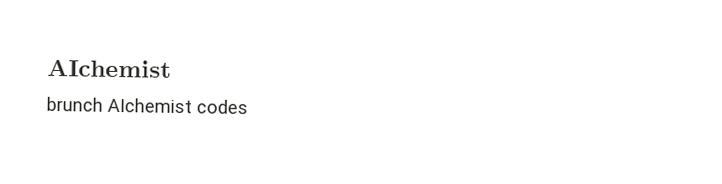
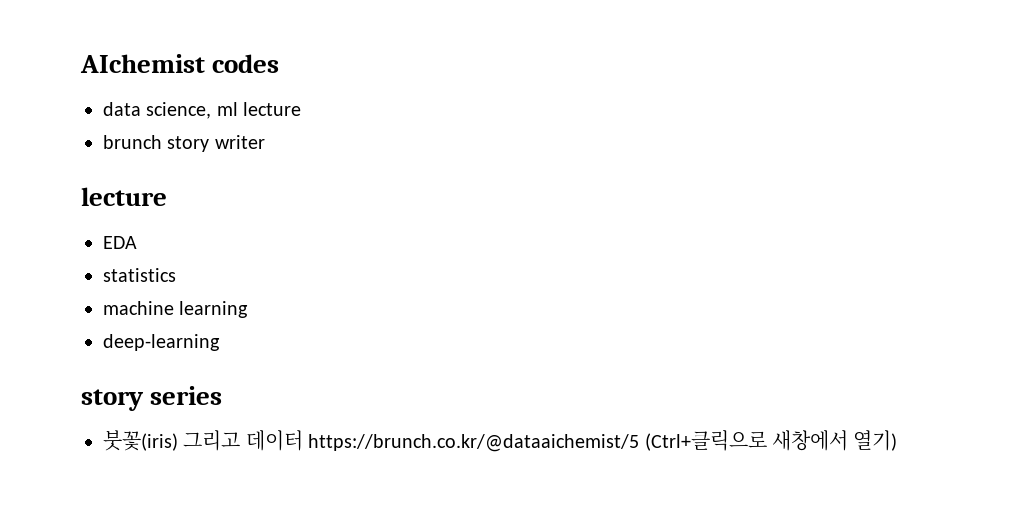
[47,58,172,78] [46,96,248,115] AIchemist // brunch AIchemist codes -> [80,54,280,73] [103,102,302,119] [103,135,265,152] [81,187,167,206] [103,236,137,249] [103,268,176,282] [103,301,249,318] [103,334,220,351] [81,386,223,411] [103,430,898,452] AIchemist codes // data science, ml lecture // brunch story writer // lecture // EDA // statistics // machine learning // deep-learning // story series // 붓꽃(iris) 그리고 데이터 https://brunch.co.kr/@dataaichemist/5 (Ctrl+클릭으로 새창에서 열기)

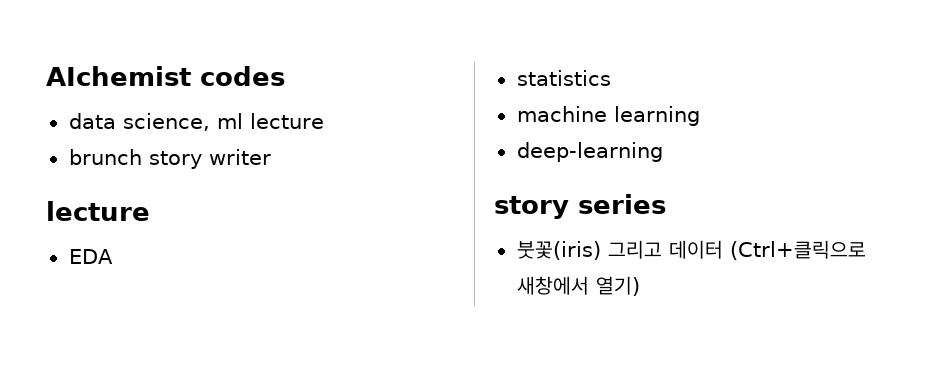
[308,434,640,452] https://brunch.co.kr/@dataaichemist/5 -> (723, 249) none

